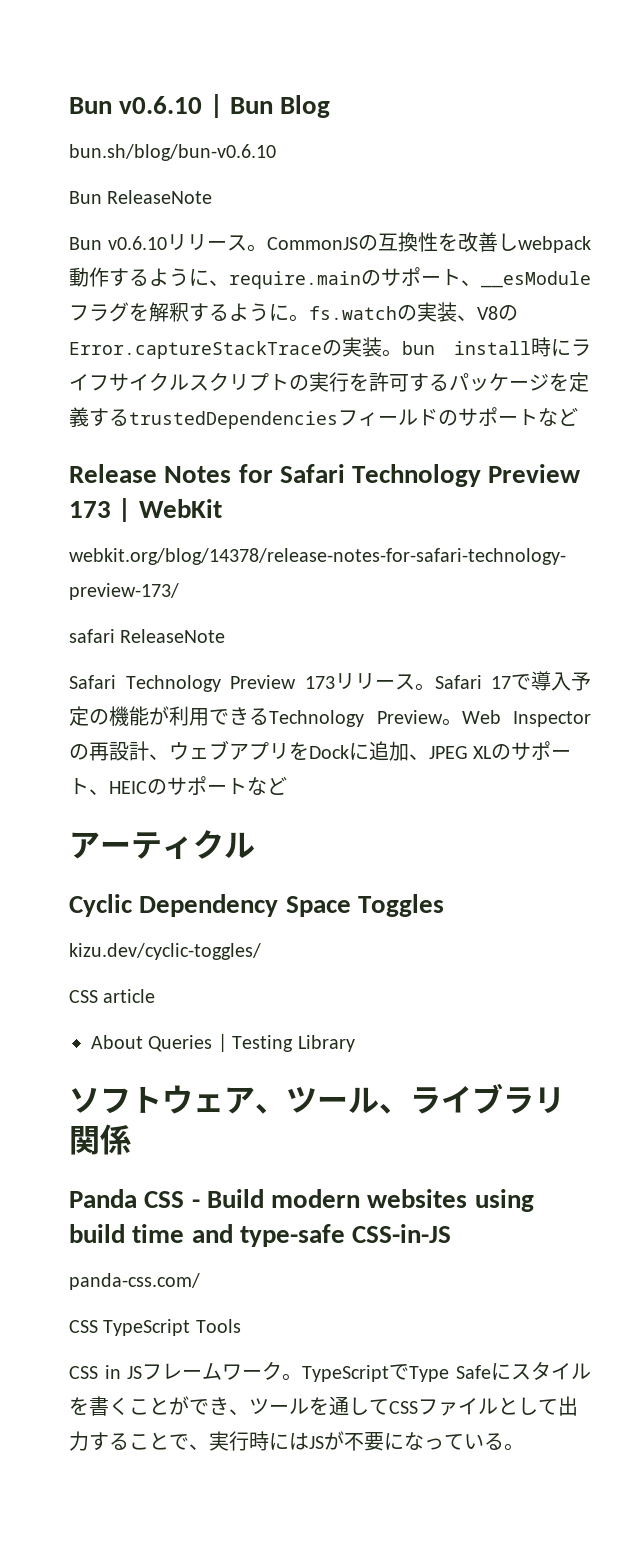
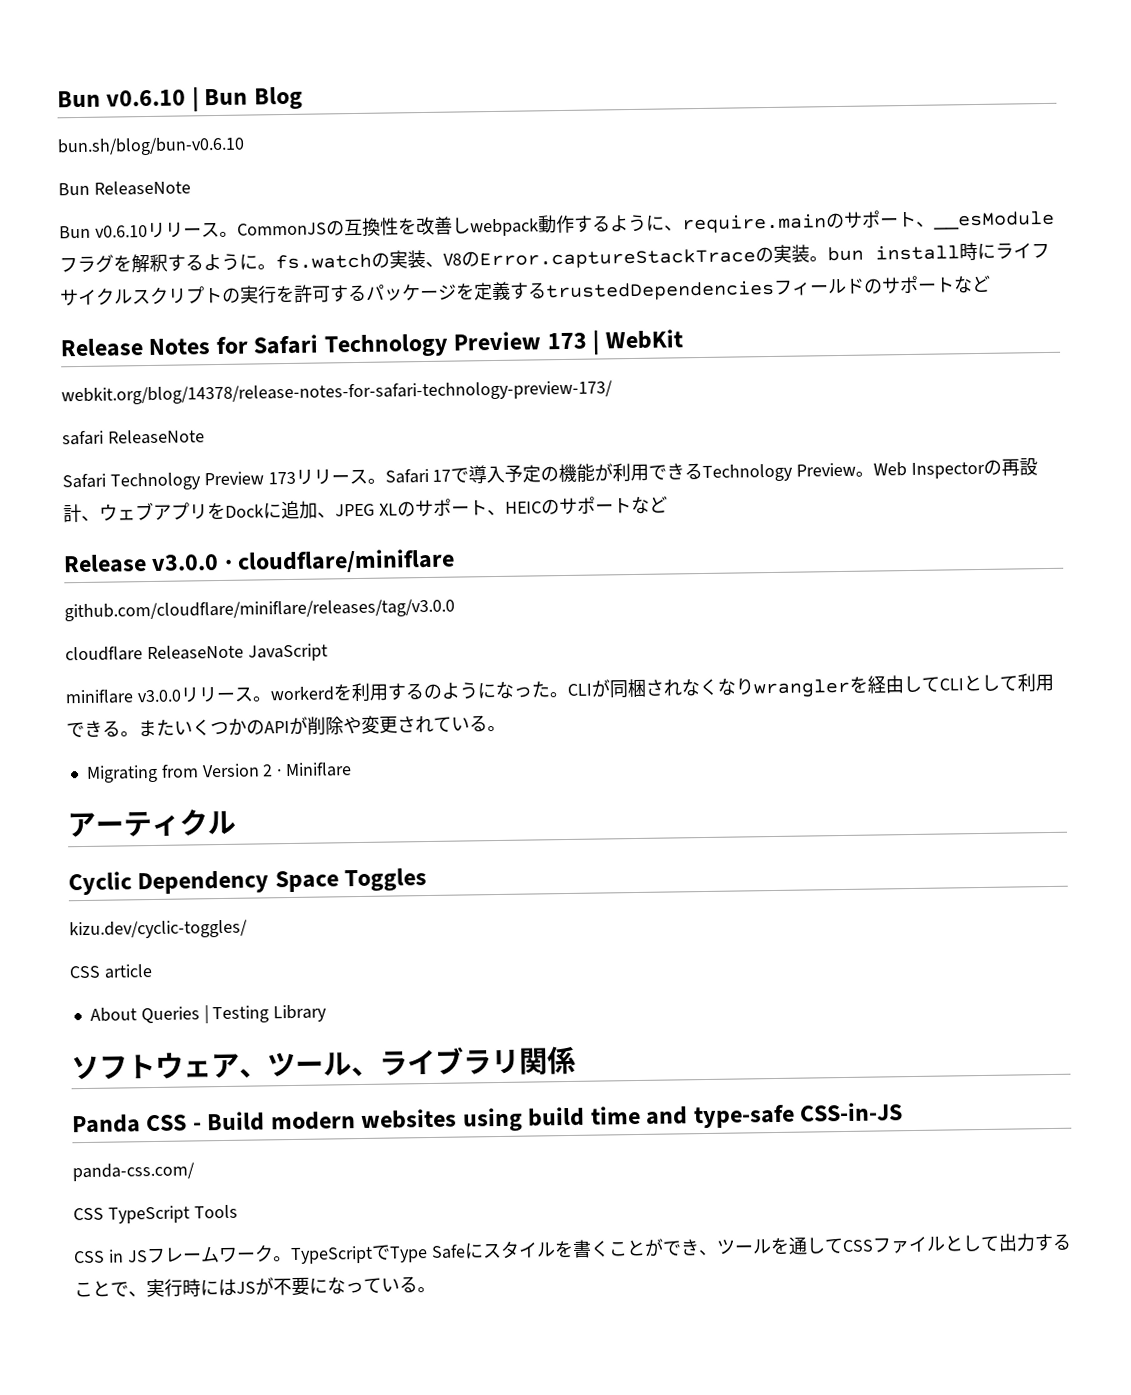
(287, 785) none -> [63,548,456,574] [64,598,455,622] [65,643,328,662] [65,673,1054,705] [66,715,506,738] [85,762,353,783] // Release v3.0.0 · cloudflare/miniflare // github.com/cloudflare/miniflare/releases/tag/v3.0.0 // cloudflare ReleaseNote JavaScript // miniflare v3.0.0リリース。workerdを利用するのようになった。CLIが同梱されなくなりwranglerを経由してCLIとして利用できる。またいくつかのAPIが削除や変更されている。 // Migrating from Version 2 · Miniflare

